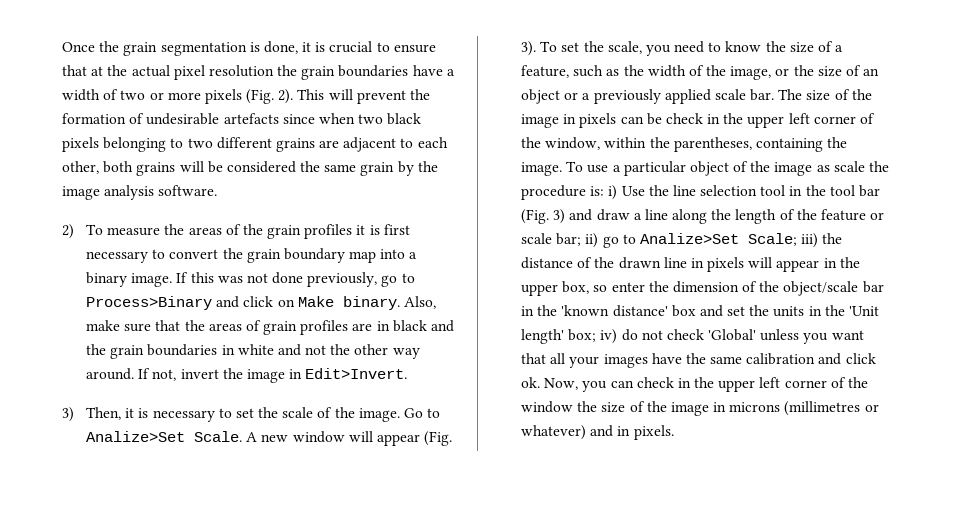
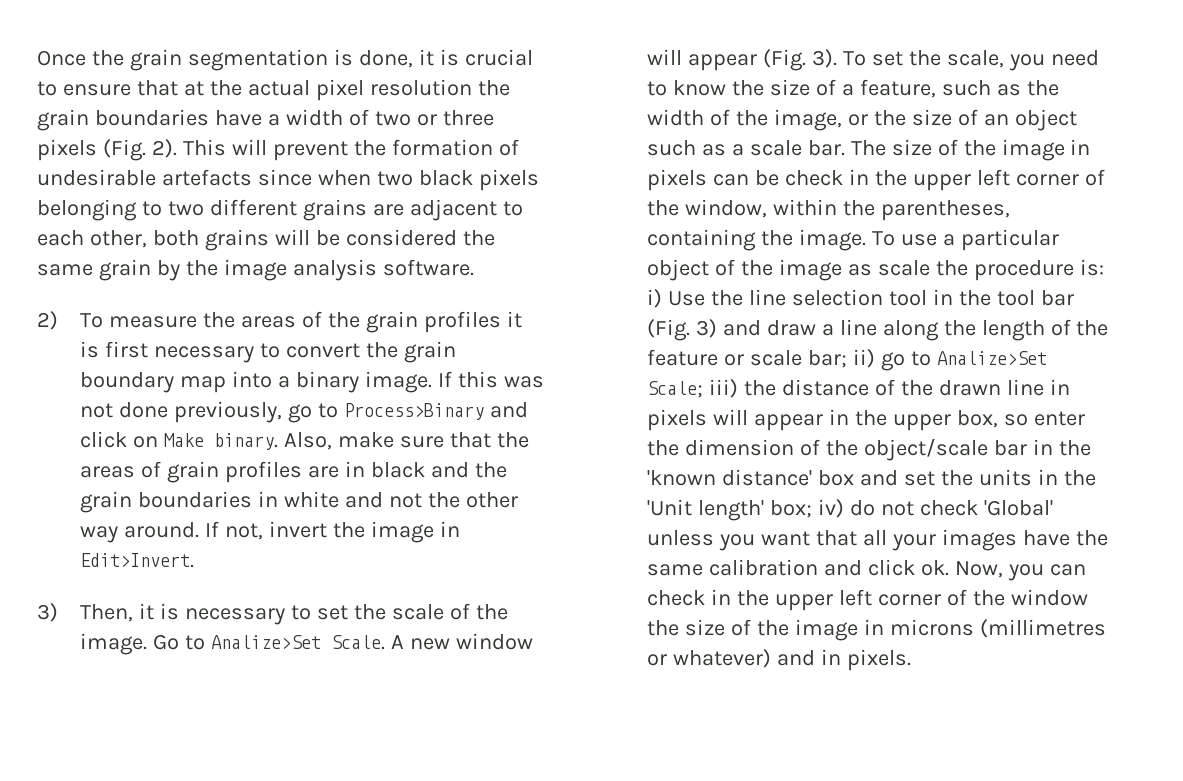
[167,92,201,100] more -> [442,110,494,126] three
[564,89,711,104] or a previously applied -> [647,140,744,156] such as a

